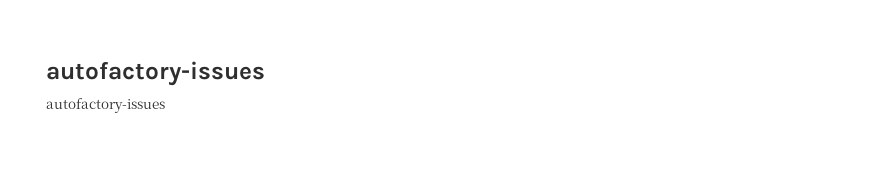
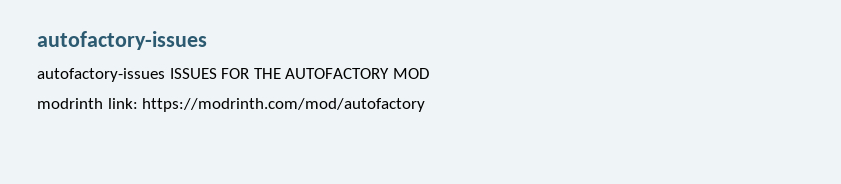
(165, 105) none -> [169,68,429,79] [37,98,426,112] ISSUES FOR THE AUTOFACTORY MOD // modrinth link: https://modrinth.com/mod/autofactory

